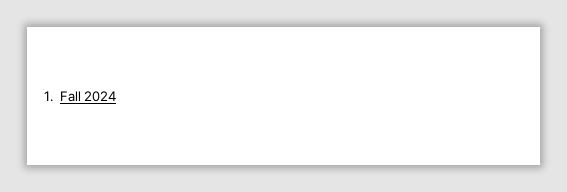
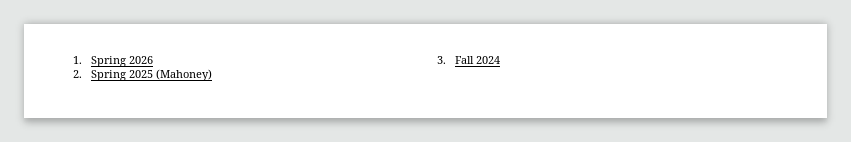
(53, 96) none -> [91,56,154,67] [73,69,213,81] [437,56,446,64] Spring 2026 // 2. Spring 2025 (Mahoney) // 3.

